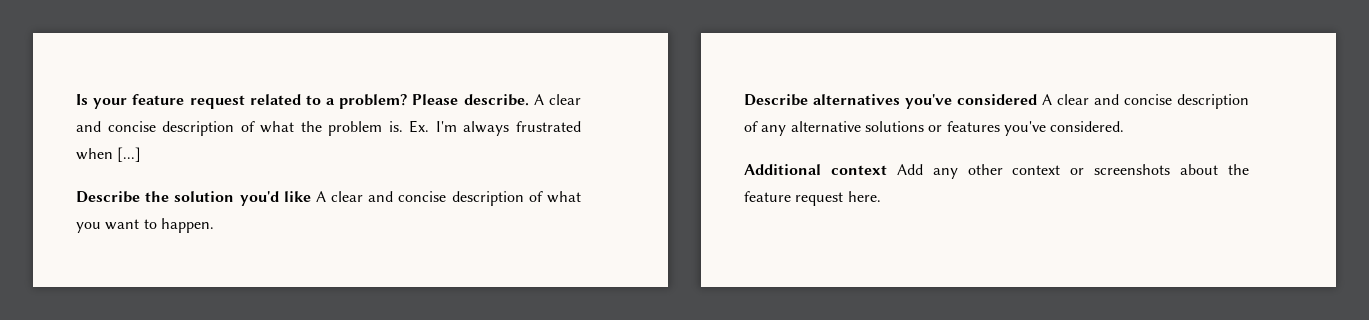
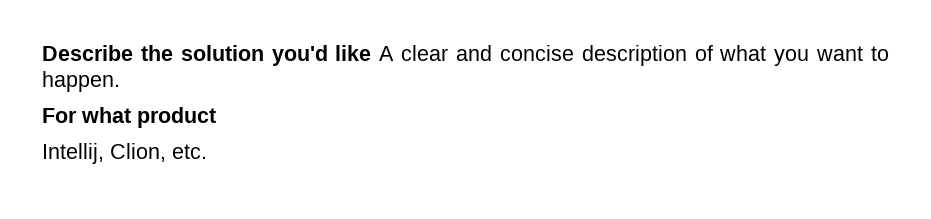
[76,94,581,109] [76,120,582,136] [76,147,142,162] Is your feature request related to a problem? Please describe. A clear and concise description of what the problem is. Ex. I'm always frustrated when [...] // -> (42, 53) none
[744,94,1249,109] [744,121,1125,136] [744,164,1249,179] [744,191,881,206] Describe alternatives you've considered A clear and concise description of any alternative solutions or features you've considered. // Additional context Add any other context or screenshots about the feature request here. -> [42,107,216,128] [42,143,207,164] For what product // Intellij, Clion, etc.

